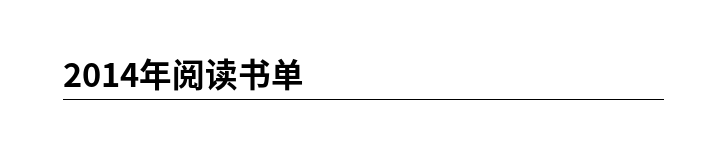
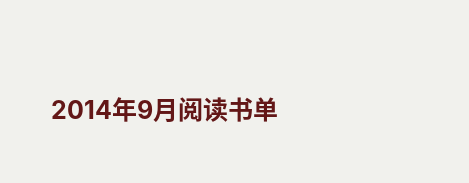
(172, 74) none -> [137,99,178,123] 9月

